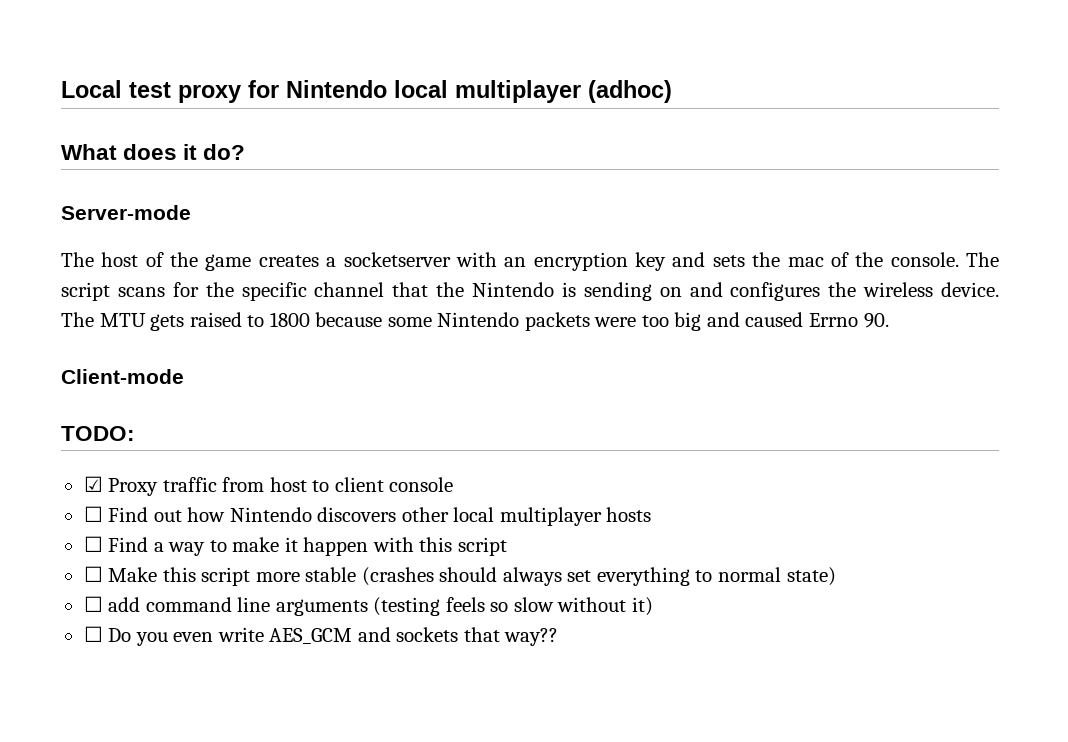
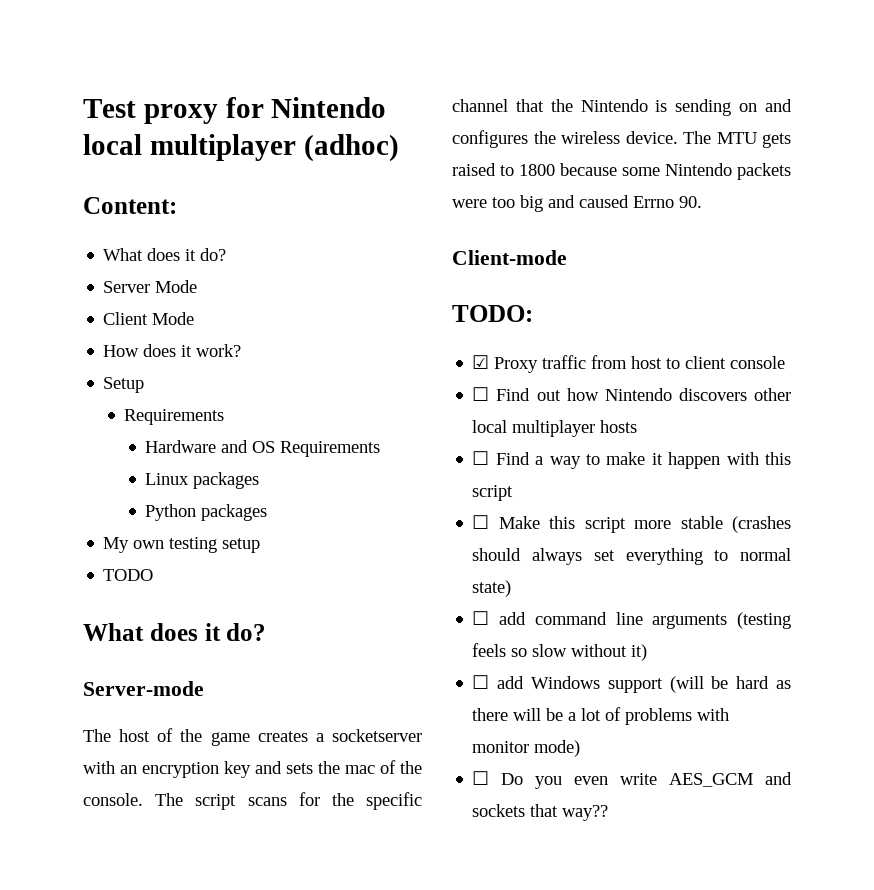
[61,80,171,98] Local test -> [83,99,136,118] Test
(672, 91) none -> [83,197,177,214] [103,248,227,261] [103,280,198,293] [103,312,195,325] [103,344,242,357] [103,377,145,393] [124,409,225,425] [145,440,381,457] [145,472,260,489] [145,504,268,521] [103,537,261,553] [103,569,154,581] // Content: // What does it do? // Server Mode // Client Mode // How does it work? // Setup // Requirements // Hardware and OS Requirements // Linux packages // Python packages // My own testing setup // TODO
(653, 606) none -> [472,675,791,693] [472,707,730,725] [472,740,581,757] // ☐ add Windows support (will be hard as there will be a lot of problems with monitor mode)

